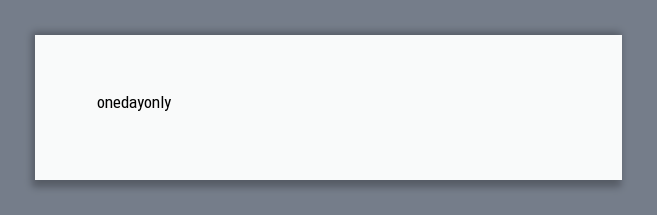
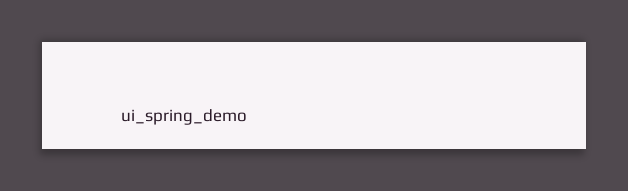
[97,96,172,111] onedayonly -> [121,109,247,125] ui_spring_demo

